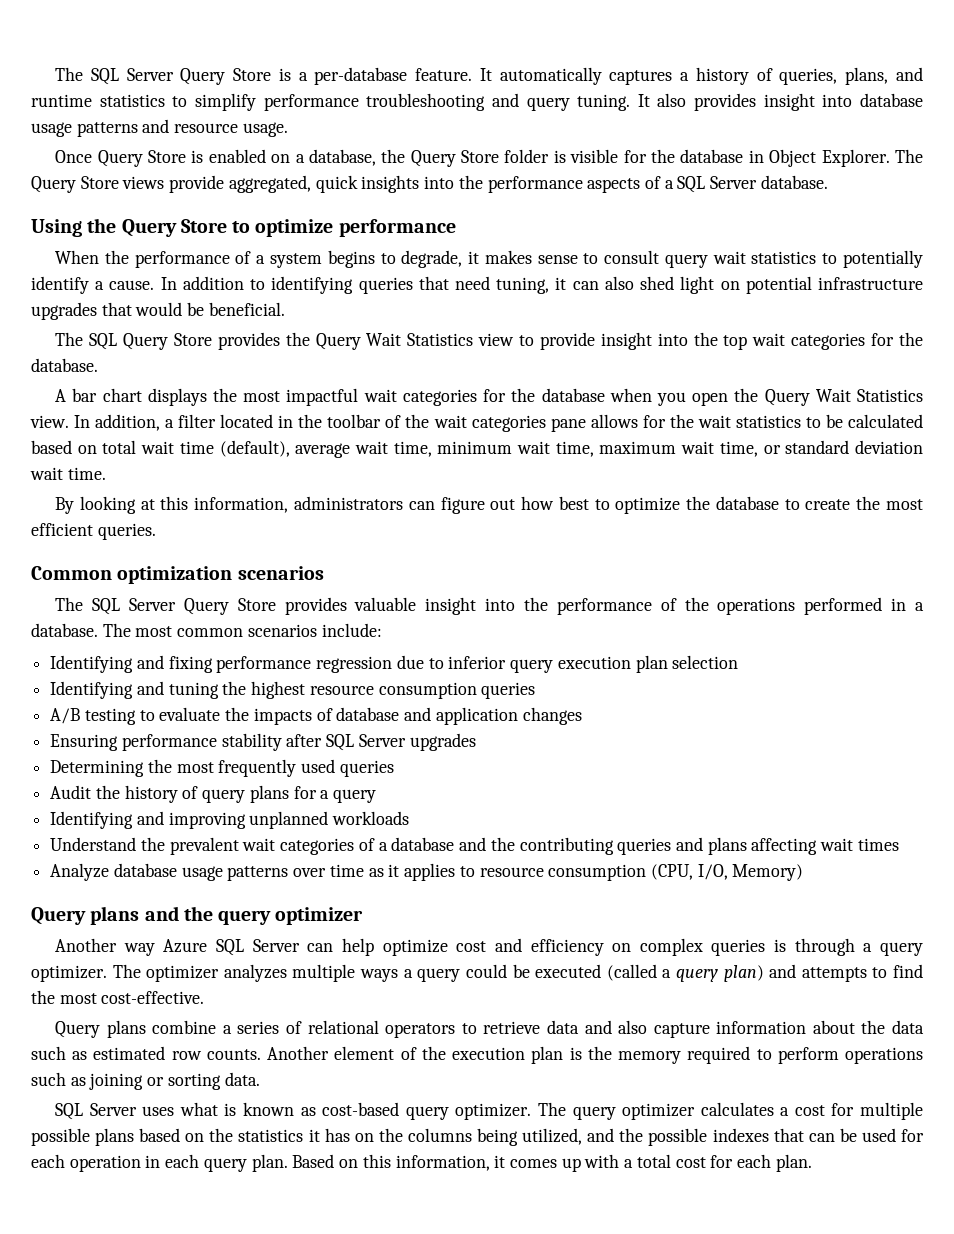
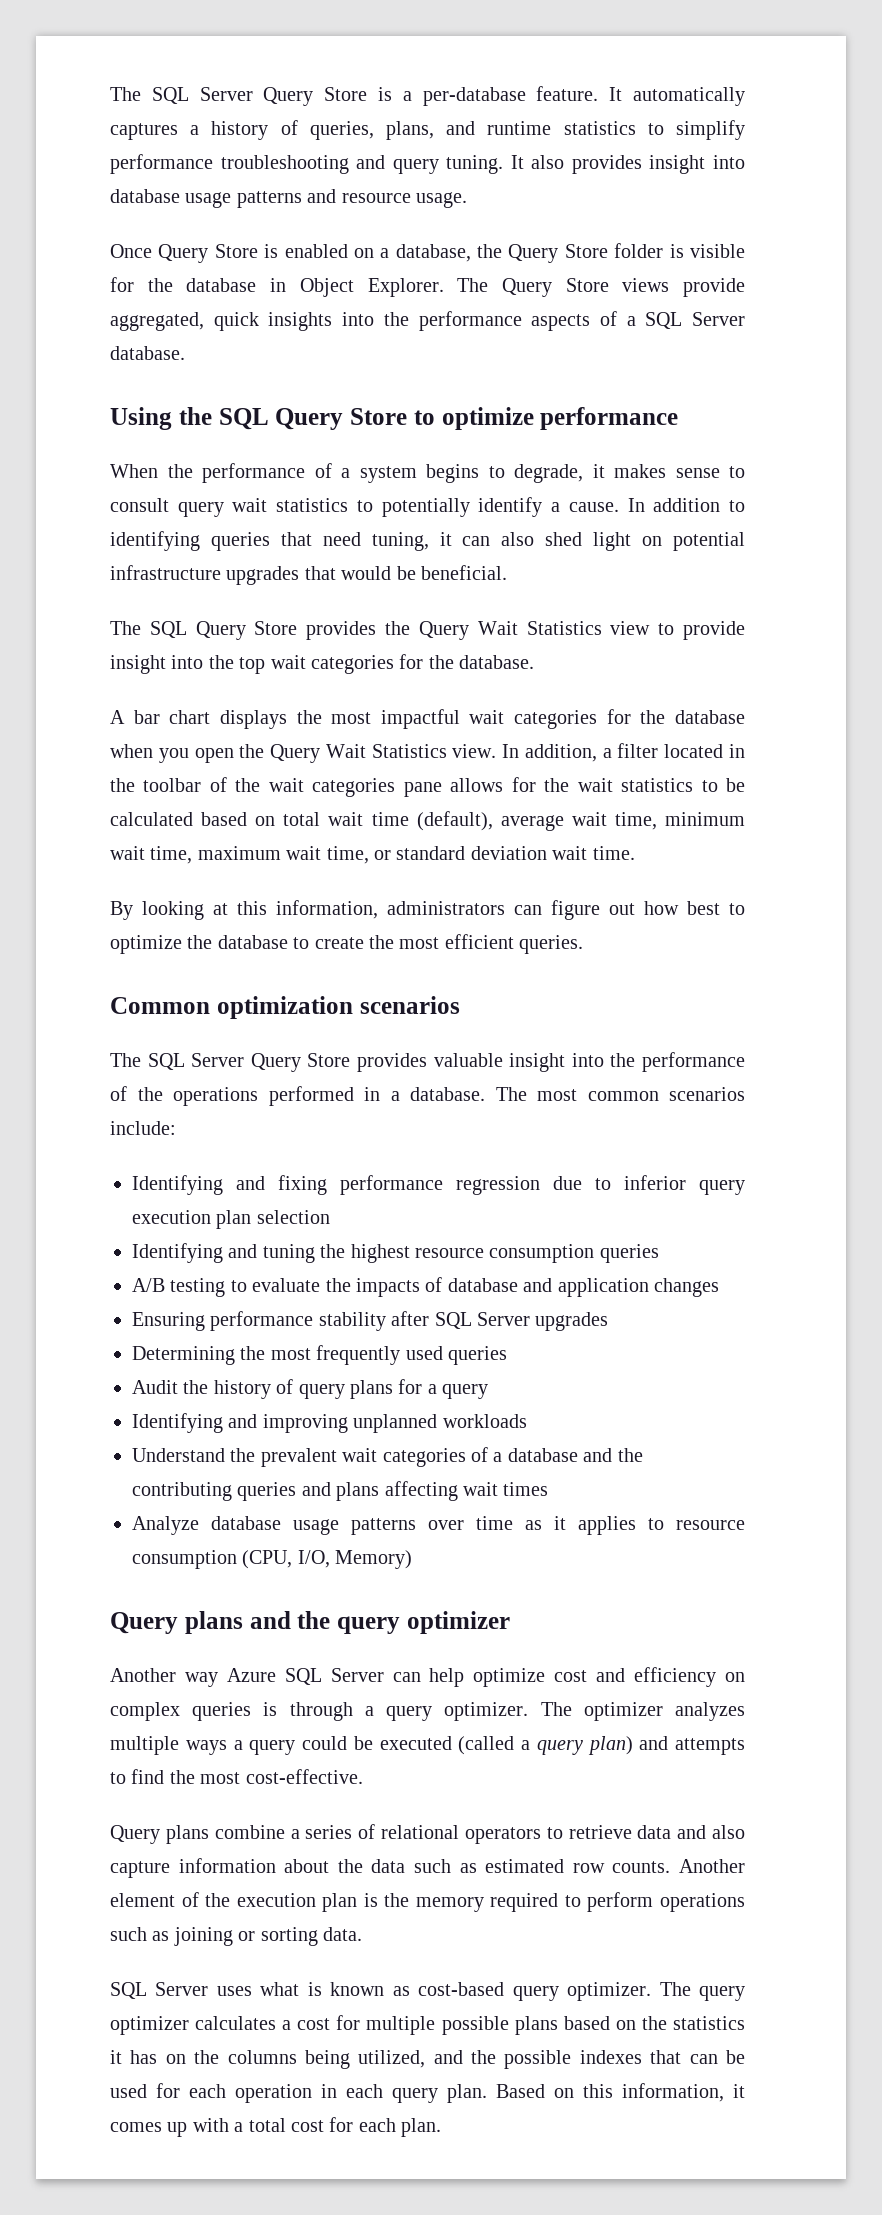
(117, 225) none -> [218,408,269,430] SQL

